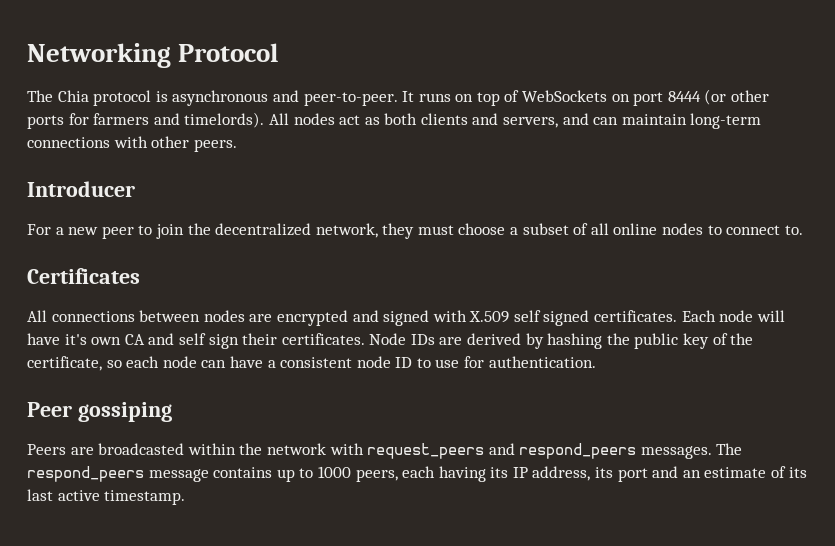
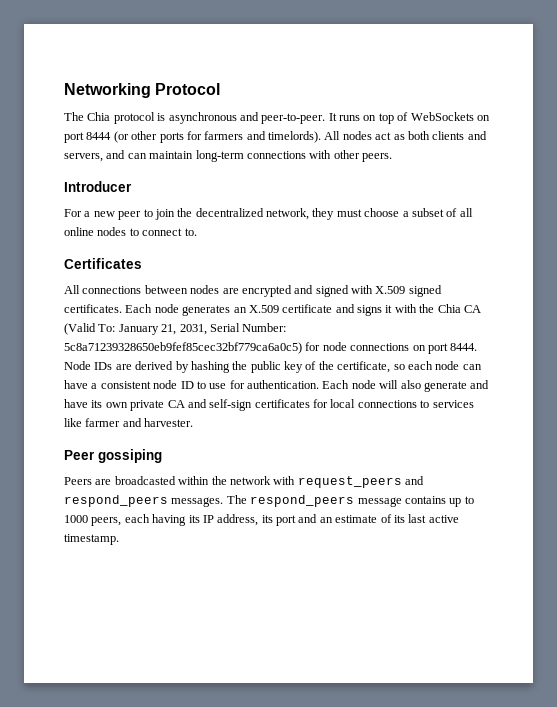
[513,310,541,322] self -> (406, 290) none
[756,310,785,322] [27,333,365,349] will have it's own CA and self sign their certificates. -> [182,304,481,316] [64,323,287,335] [64,342,478,354] generates an X.509 certificate and signs it with the Chia CA (Valid To: January 21, 2031, Serial Number: 5c8a71239328650eb9fef85cec32bf779ca6a0c5) for node connections on port 8444.
(596, 362) none -> [322,380,490,392] [64,399,474,411] [64,418,194,427] Each node will also generate and have its own private CA and self-sign certificates for local connections to services like farmer and harvester.

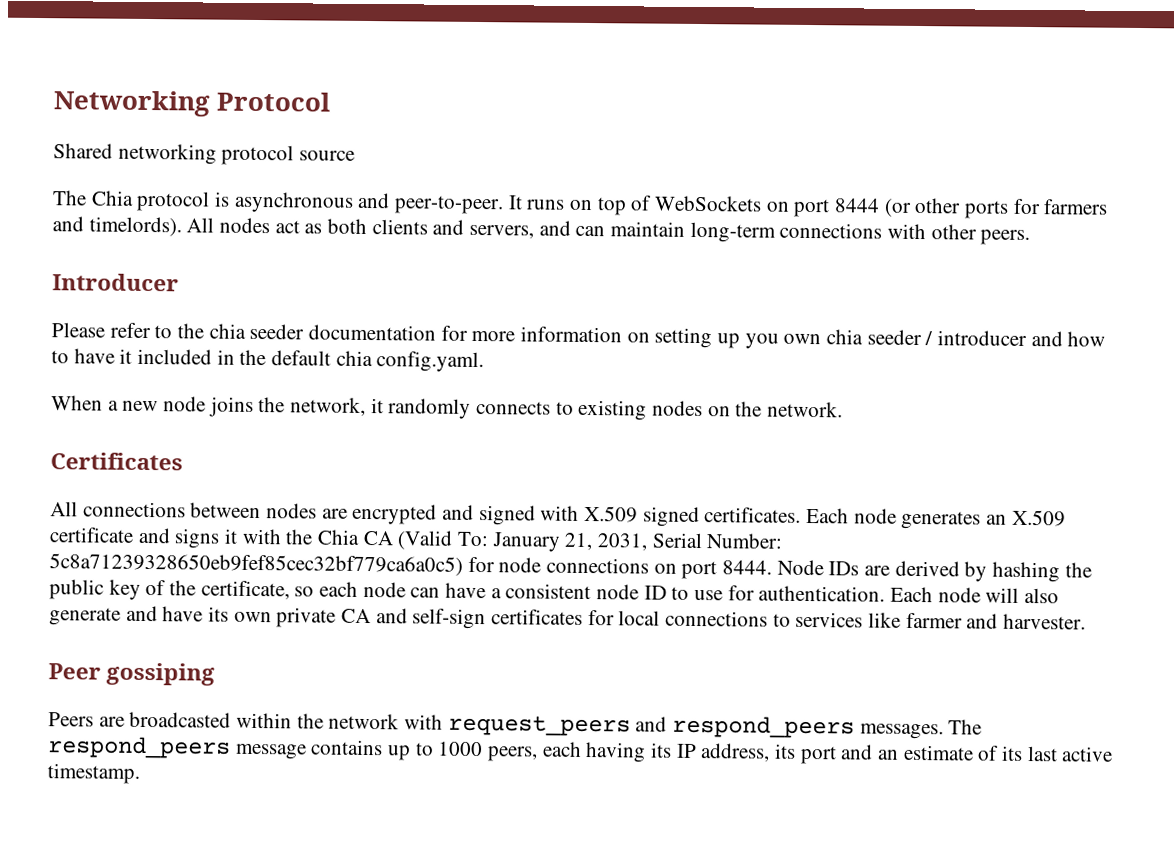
(221, 89) none -> [53,143,356,166] // Shared networking protocol source
[64,208,473,220] [64,227,197,236] For a new peer to join the decentralized network, they must choose a subset of all online nodes to connect to. -> [51,322,1106,349] [51,348,485,373] [51,395,844,421] Please refer to the chia seeder documentation for more information on setting up you own chia seeder / introducer and how to have it included in the default chia config.yaml. // When a new node joins the network, it randomly connects to existing nodes on the network.

